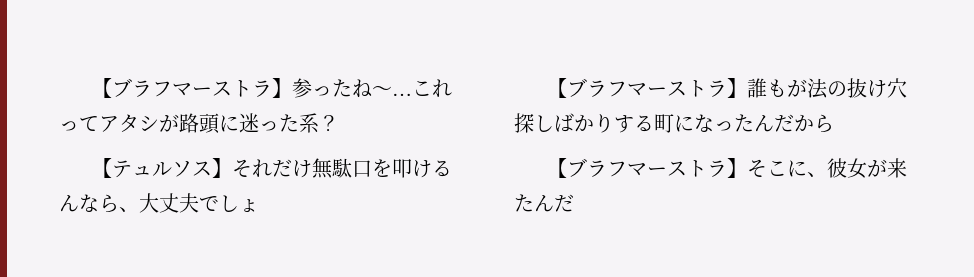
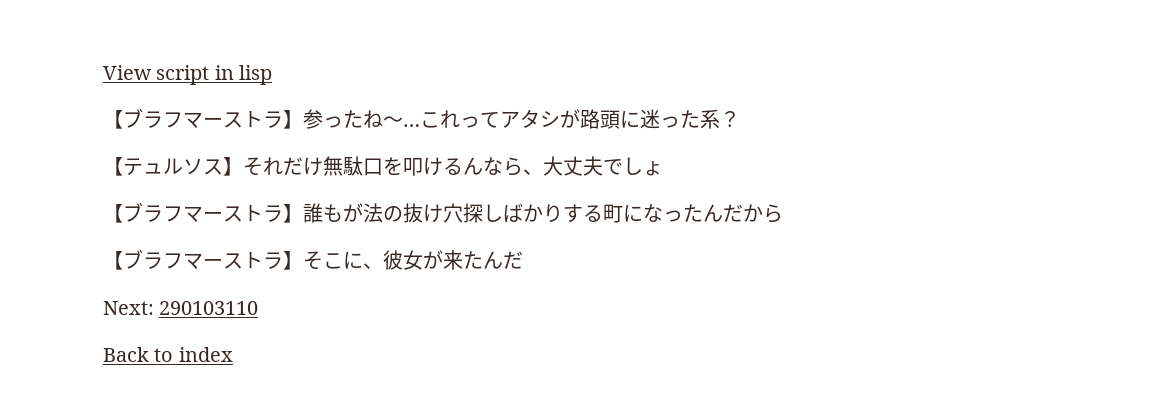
(91, 88) none -> [103,65,273,85] View script in lisp //
(574, 203) none -> [103,301,259,315] [103,347,233,362] // Next: 290103110 // Back to index

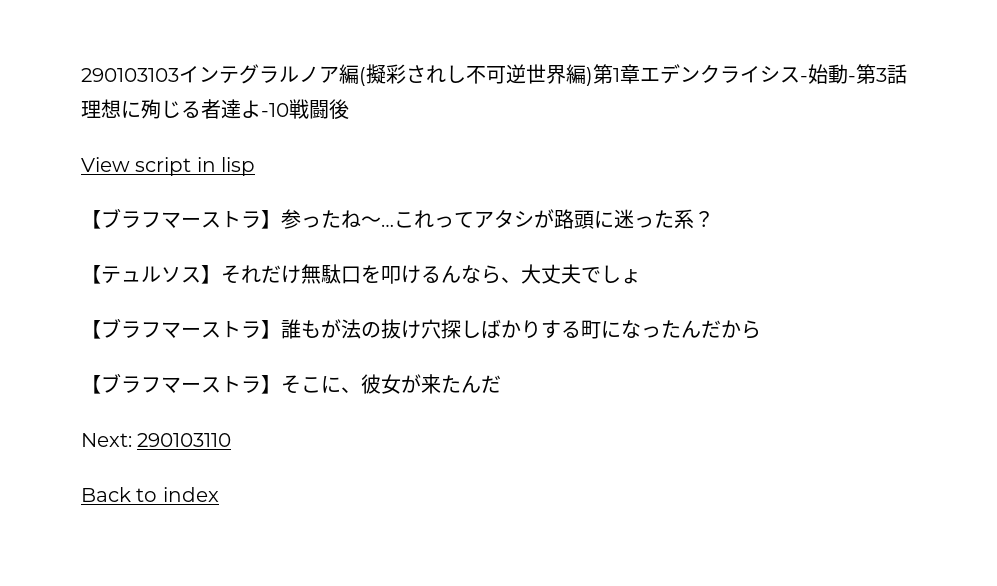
(103, 72) none -> [81,64,907,86] [81,99,349,119] 290103103インテグラルノア編(擬彩されし不可逆世界編)第1章エデンクライシス-始動-第3話理想に殉じる者達よ-10戦闘後 //

